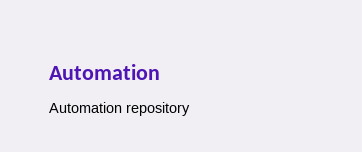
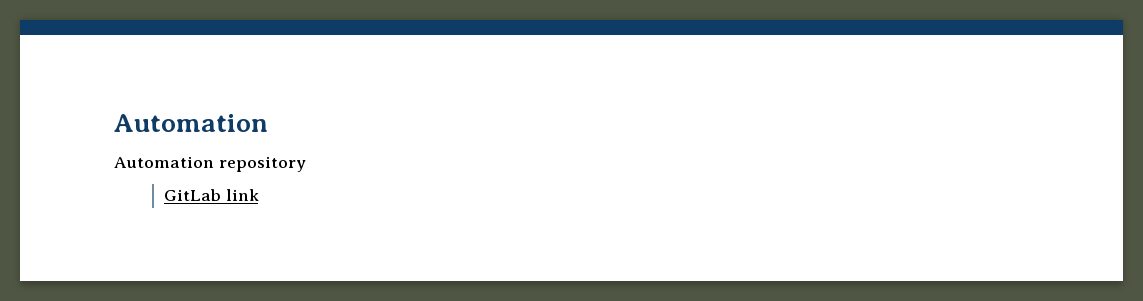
(190, 109) none -> [163,189,259,201] // GitLab link

